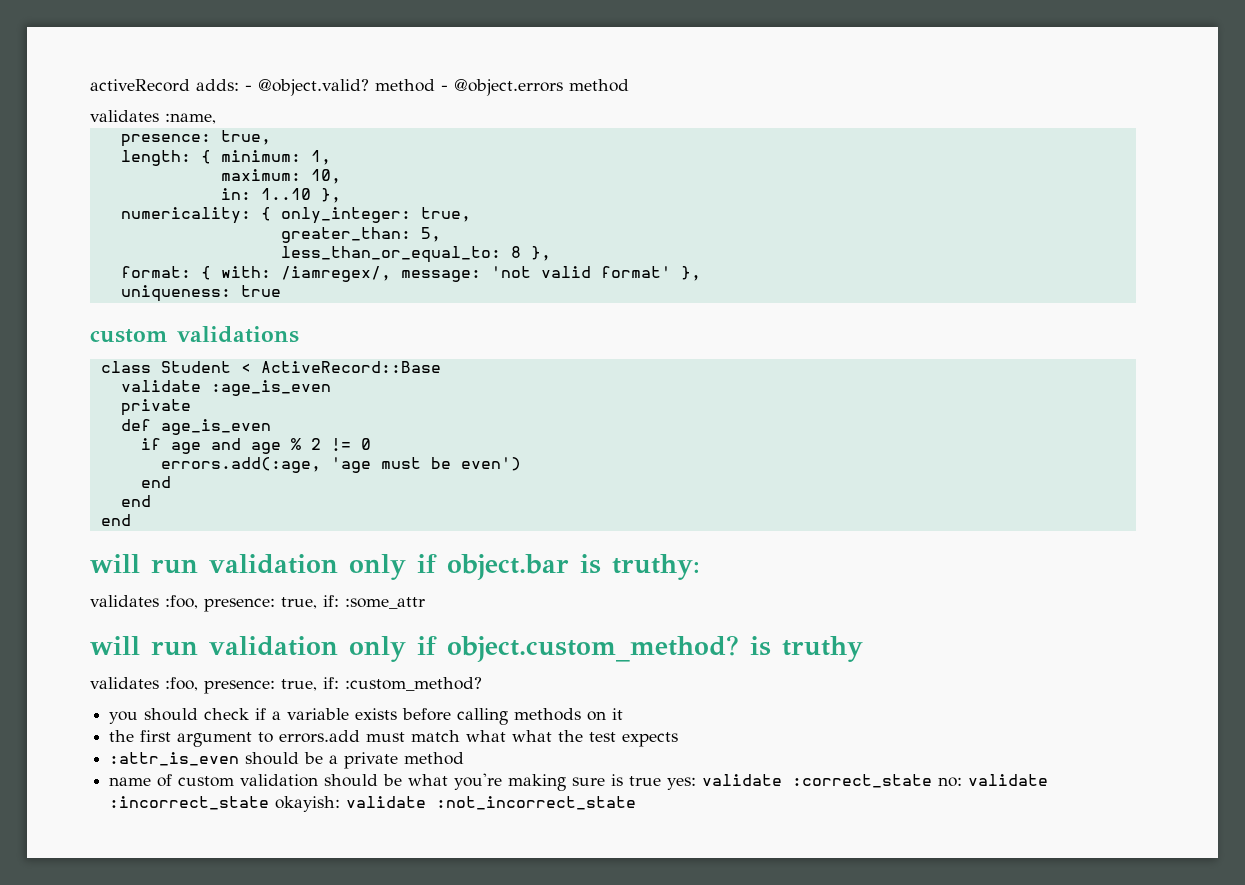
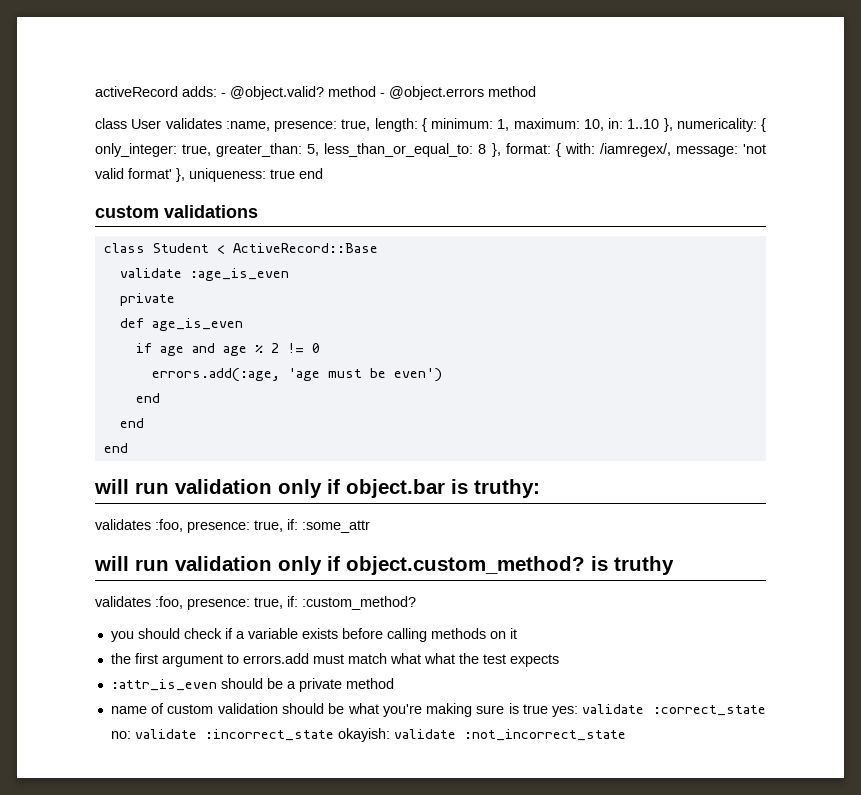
(629, 85) none -> [95,118,162,129] class User
[120,130,271,147] // presence: true, // -> [274,119,371,132] presence: true,
(331, 157) // -> (510, 125) none
(341, 176) // -> (604, 125) none
(341, 195) // -> (673, 125) none
(471, 214) // -> (212, 150) none
(441, 234) // -> (320, 150) none
(551, 253) // -> (501, 150) none
(701, 273) // -> (185, 175) none
(281, 291) none -> [299,168,323,179] end

